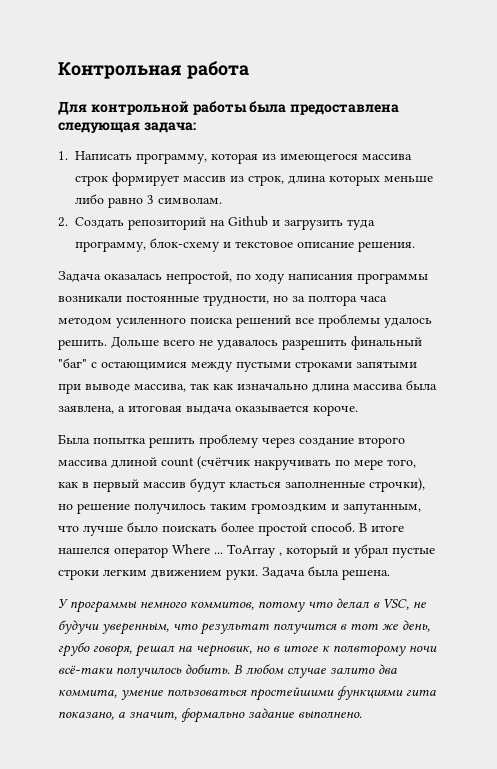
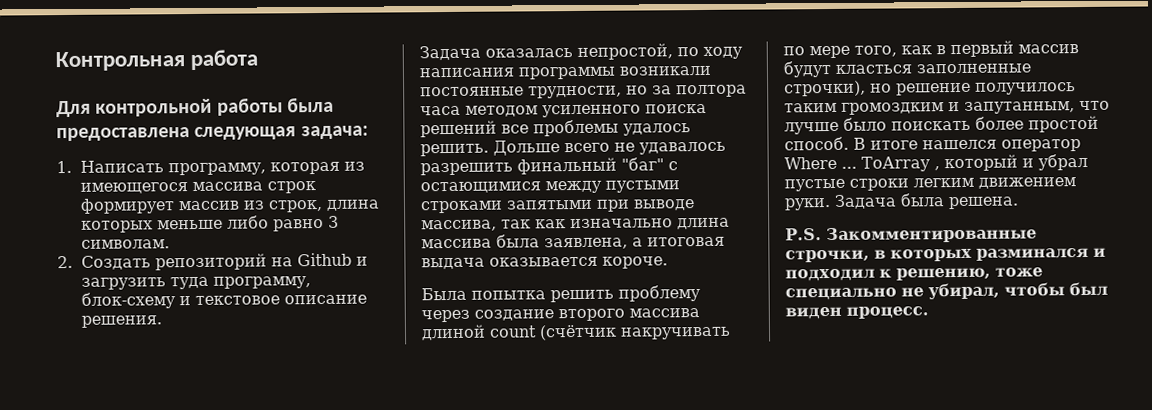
[58,598,426,613] [58,620,430,635] [58,642,437,657] [58,664,397,678] [58,686,436,701] [58,708,362,723] У программы немного коммитов, потому что делал в VSC, не будучи уверенным, что результат получится в тот же день, грубо говоря, решал на черновик, но в итоге к полвторому ночи всё-таки получилось добить. В любом случае залито два коммита, умение пользоваться простейшими функциями гита показано, а значит, формально задание выполнено. -> [785,226,1037,244] [785,247,1106,263] [785,267,1043,282] [785,281,1108,301] [785,306,929,320] P.S. Закомментированные строчки, в которых разминался и подходил к решению, тоже специально не убирал, чтобы был виден процесс.

